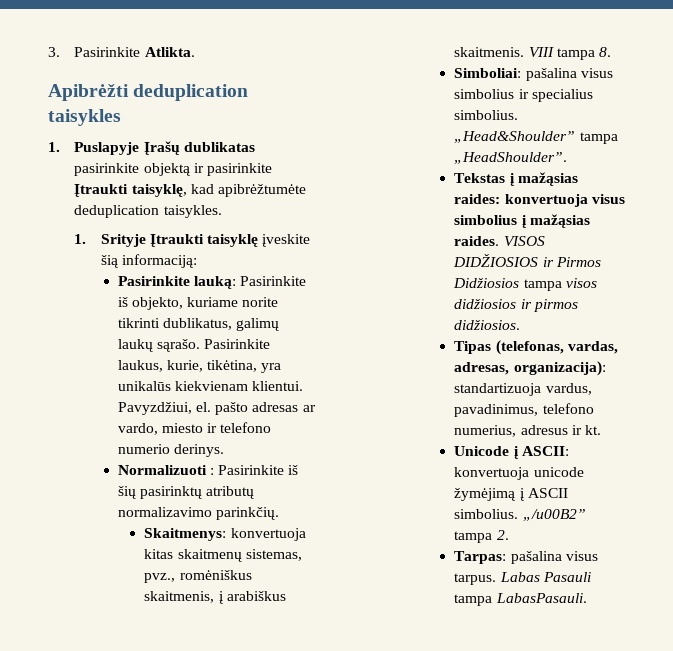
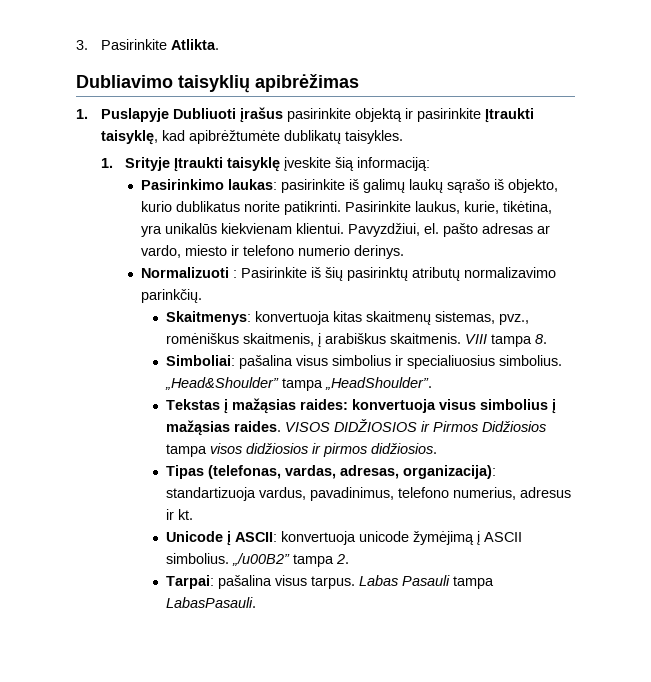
[48,84,249,101] [48,109,121,126] Apibrėžti deduplication taisykles -> [76,74,359,93] Dubliavimo taisyklių apibrėžimas
[143,141,255,155] Įrašų dublikatas -> [172,107,283,123] Dubliuoti įrašus
[74,205,160,218] deduplication -> [283,130,341,144] dublikatų
[117,276,307,289] [117,297,279,310] [117,318,280,331] [117,339,201,352] Pasirinkite lauką: Pasirinkite iš objekto, kuriame norite tikrinti dublikatus, galimų laukų sąrašo. -> [141,179,559,193] [141,201,342,215] Pasirinkimo laukas: pasirinkite iš galimų laukų sąrašo iš objekto, kurio dublikatus norite patikrinti.
[531,89,593,102] specialius -> [406,355,495,369] specialiuosius
[454,551,507,564] Tarpas: -> [165,575,214,589] Tarpai:

